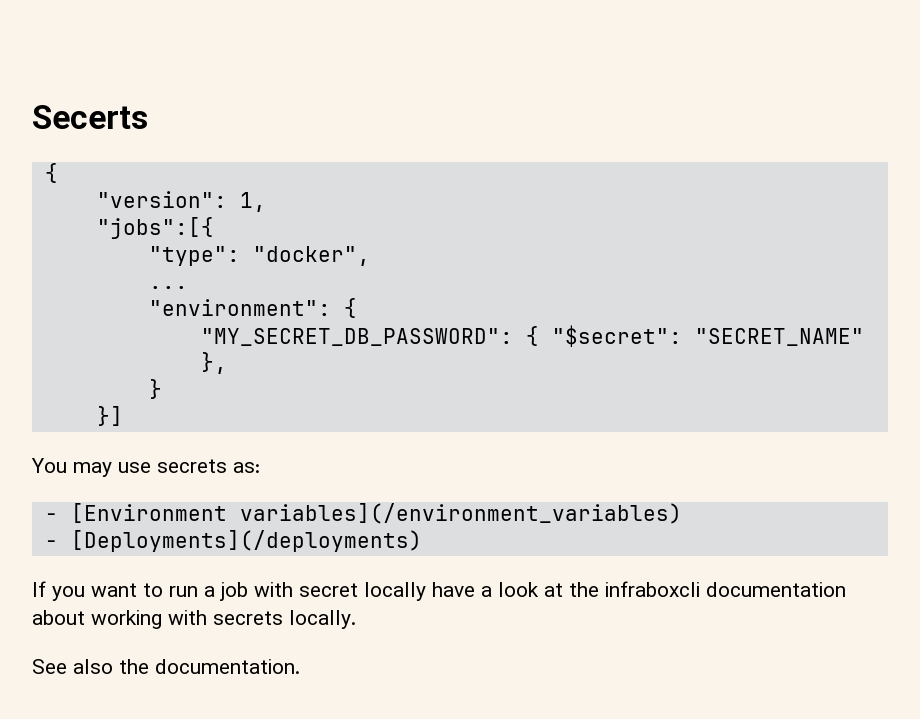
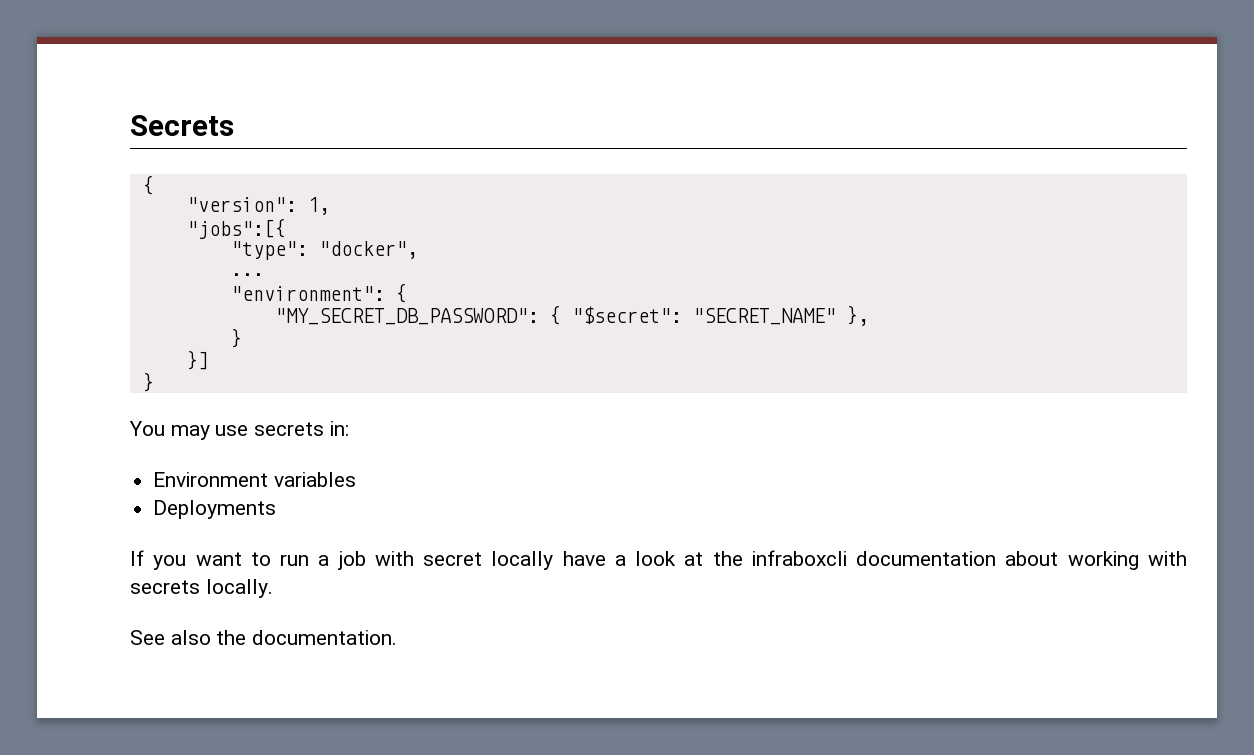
[32,105,148,129] Secerts -> [130,115,234,136] Secrets
(123, 416) none -> [142,372,154,392] // }
[233,462,260,473] [44,503,682,524] [44,530,422,552] as: // - [Environment variables](/environment_variables) // - [Deployments](/deployments) -> [329,421,349,436] [153,472,356,487] [153,500,277,519] in: // Environment variables // Deployments

